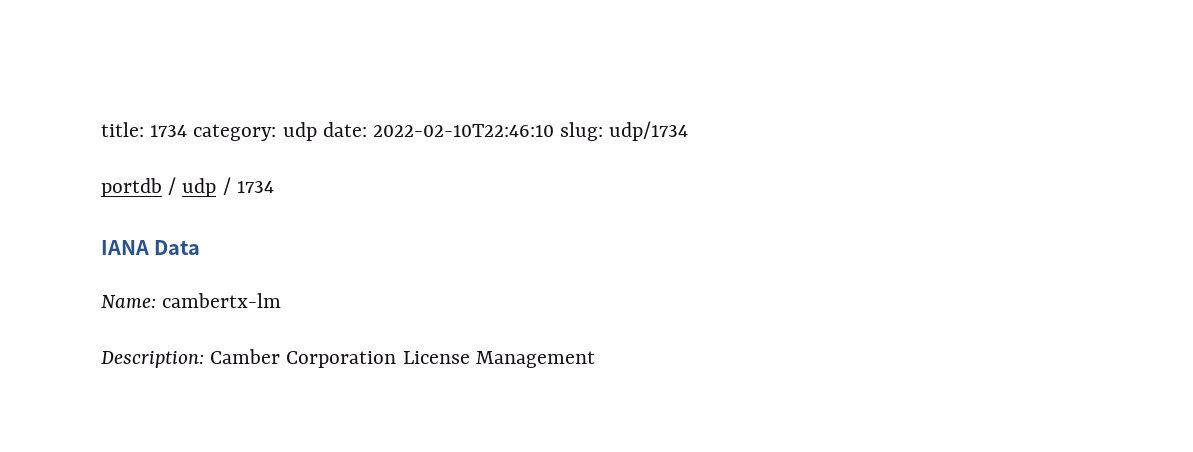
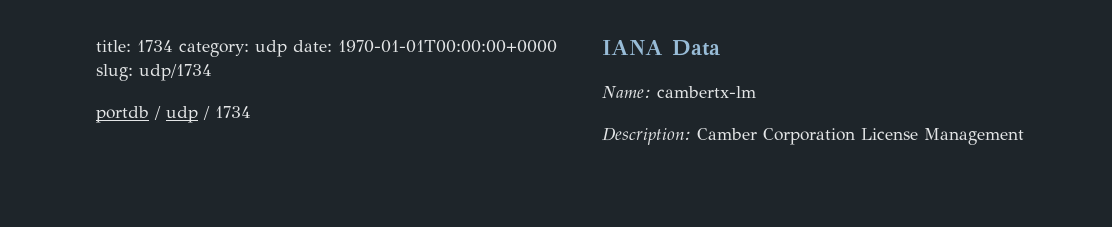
[373,124,555,137] 2022-02-10T22:46:10 -> [338,40,557,53] 1970-01-01T00:00:00+0000

